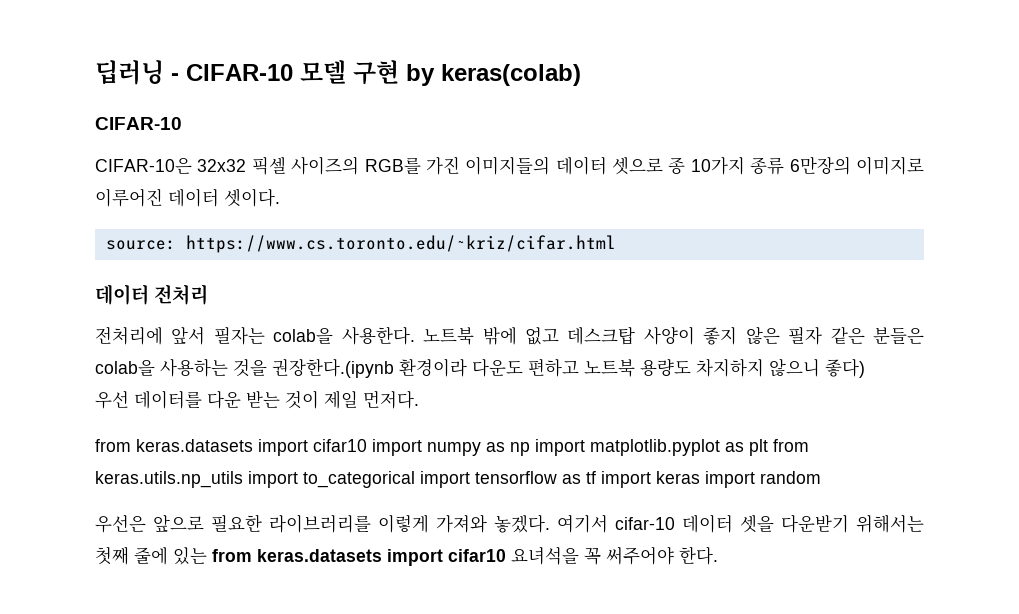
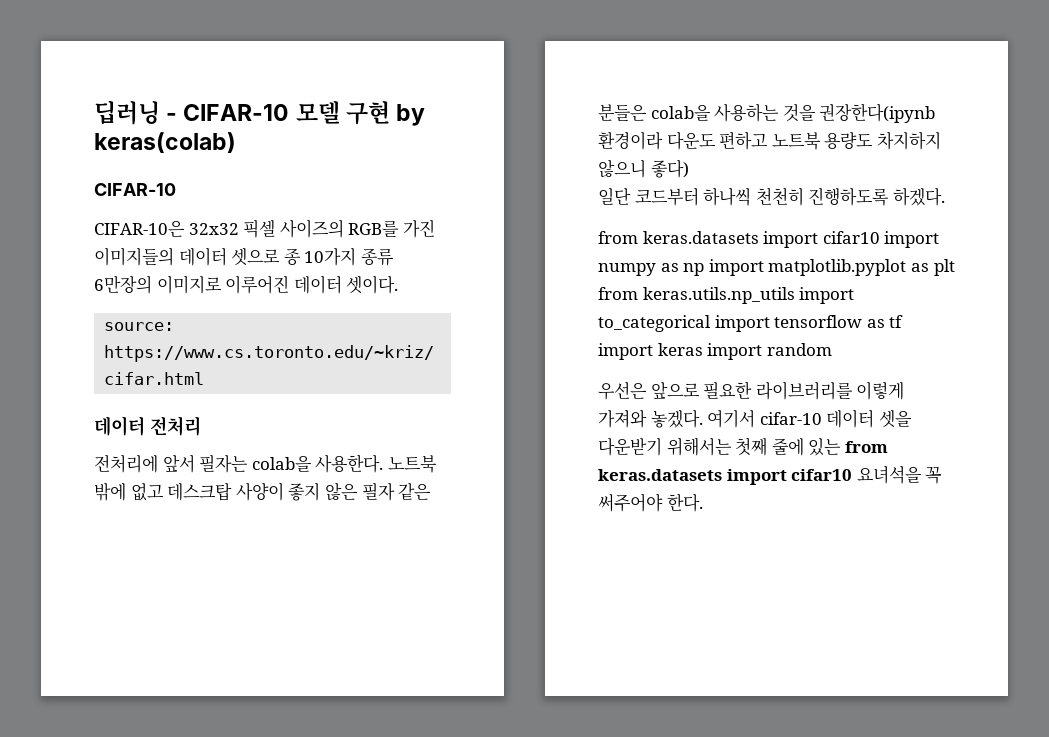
[272,358,394,378] 권장한다.(ipynb -> [819,103,936,123] 권장한다(ipynb
[95,390,419,409] 우선 데이터를 다운 받는 것이 제일 먼저다. -> [598,187,945,206] 일단 코드부터 하나씩 천천히 진행하도록 하겠다.

